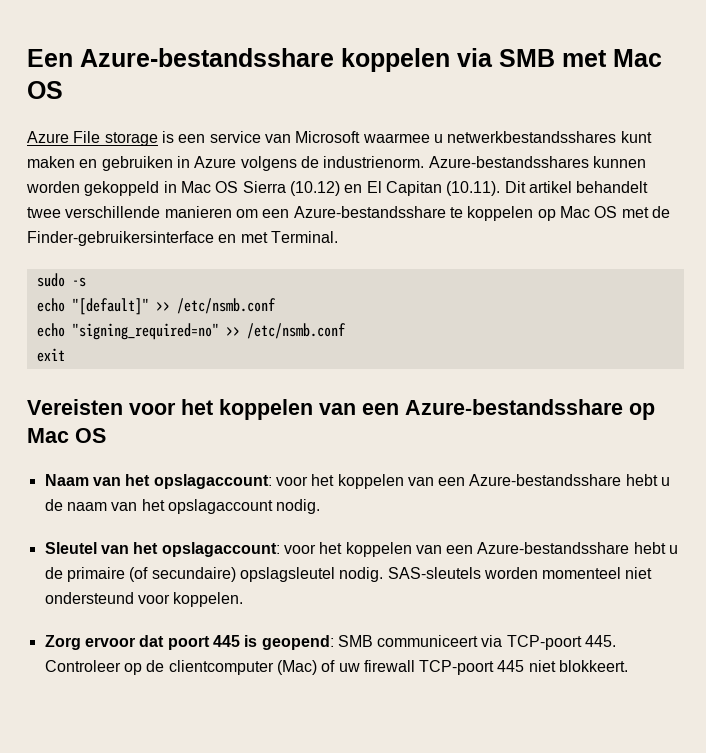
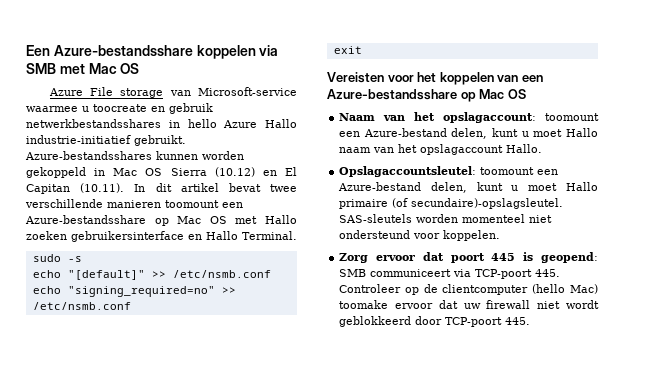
[161,131,652,143] [27,156,425,171] is een service van Microsoft waarmee u netwerkbestandsshares kunt maken en gebruiken in Azure volgens de industrienorm. -> [169,87,297,96] [26,103,213,114] [26,119,297,128] [26,135,186,146] van Microsoft-service waarmee u toocreate en gebruik netwerkbestandsshares in hello Azure Hallo industrie-initiatief gebruikt.
[504,181,649,193] Dit artikel behandelt -> [134,183,261,192] In dit artikel bevat
[235,206,534,221] om een Azure-bestandsshare te koppelen -> [165,200,243,208] [25,215,146,224] toomount een Azure-bestandsshare
[651,206,670,218] [27,231,268,246] de Finder-gebruikersinterface en met -> [265,215,297,224] [26,231,238,242] Hallo zoeken gebruikersinterface en Hallo
[275,474,671,489] [44,499,321,514] [44,542,679,557] [44,567,384,582] voor het koppelen van een Azure-bestandsshare hebt u de naam van het opslagaccount nodig. // Sleutel van het opslagaccount: voor het koppelen van een Azure-bestandsshare hebt u de primaire (of secundaire) opslagsleutel nodig. -> [545,113,599,121] [339,128,598,139] [339,144,543,155] [339,166,559,177] [338,182,598,193] [339,198,564,209] toomount een Azure-bestand delen, kunt u moet Hallo naam van het opslagaccount Hallo. // Opslagaccountsleutel: toomount een Azure-bestand delen, kunt u moet Hallo primaire (of secundaire)-opslagsleutel.
[276,660,629,675] (Mac) of uw firewall TCP-poort 445 niet blokkeert. -> [532,284,598,294] [339,300,599,309] [339,316,531,327] (hello Mac) toomake ervoor dat uw firewall niet wordt geblokkeerd door TCP-poort 445.

